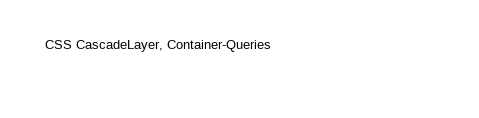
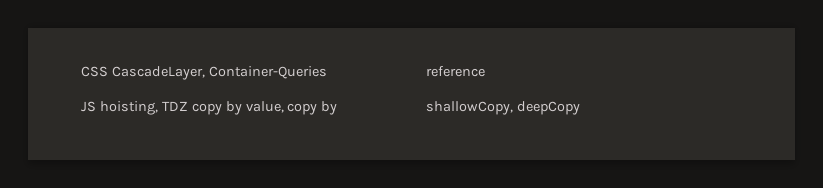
(271, 46) none -> [81,101,338,115] [426,66,485,77] [426,101,580,115] // JS hoisting, TDZ copy by value, copy by reference // shallowCopy, deepCopy

